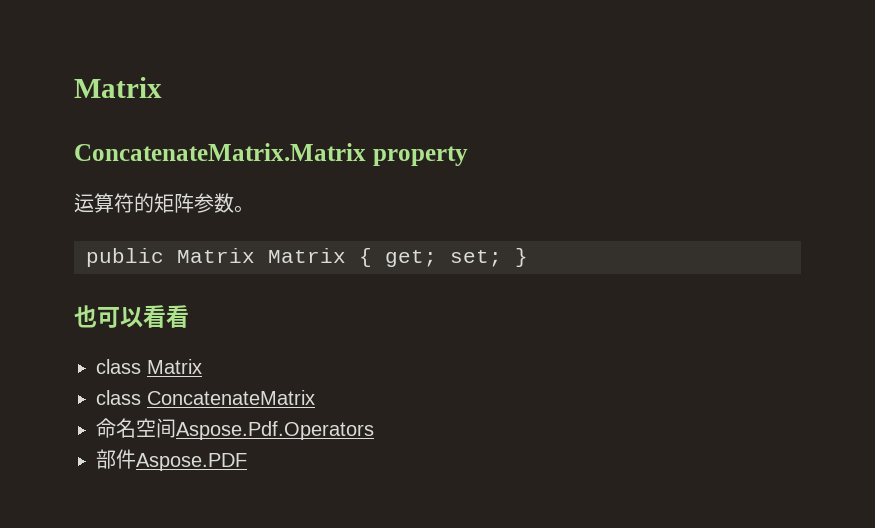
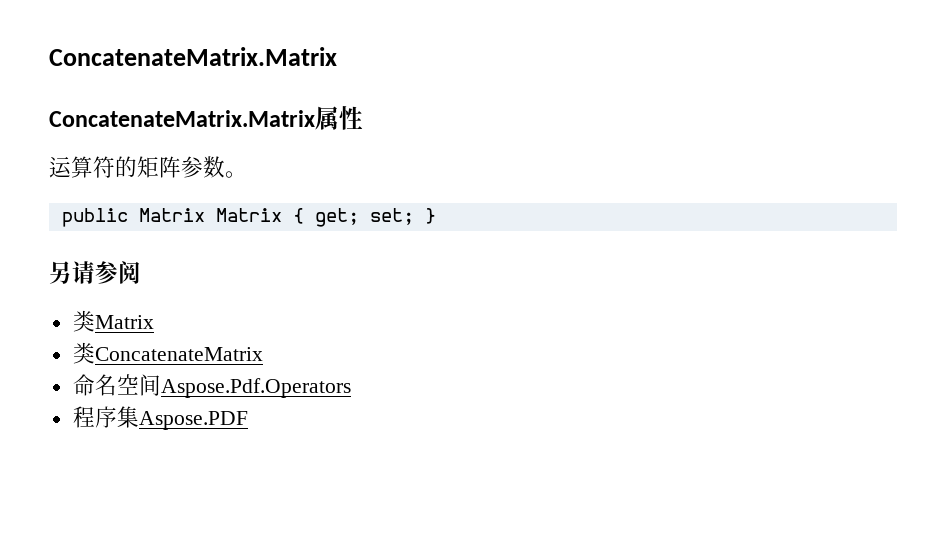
[74,77,162,98] [74,143,468,166] Matrix // ConcatenateMatrix.Matrix property -> [49,47,337,66] [49,106,363,130] ConcatenateMatrix.Matrix // ConcatenateMatrix.Matrix属性
[74,305,189,328] [96,359,202,374] [96,390,141,405] 也可以看看 // class Matrix // class -> [49,261,141,284] [72,310,154,332] [72,342,95,364] 另请参阅 // 类Matrix // 类
[96,449,136,469] 部件 -> [72,406,139,428] 程序集

